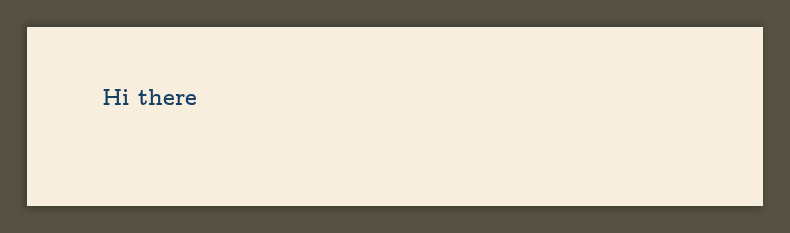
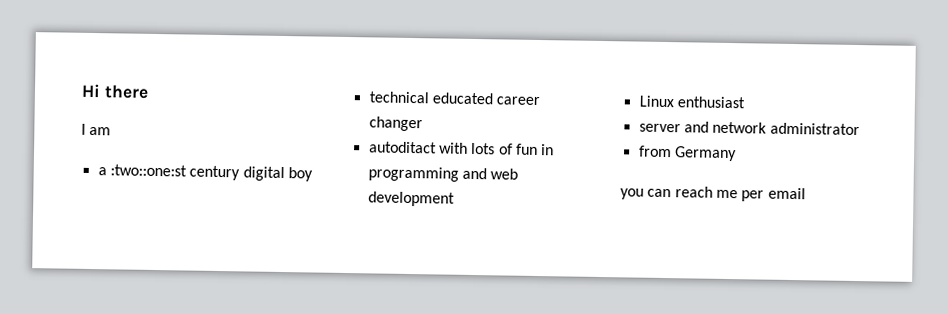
(197, 97) none -> [81,123,112,136] [97,164,313,182] [368,91,541,106] [368,116,423,132] [368,141,555,156] [367,166,519,182] [367,191,455,207] [638,95,745,109] [638,121,860,136] [638,145,737,162] [620,186,806,202] // I am // a :two::one:st century digital boy // technical educated career changer // autoditact with lots of fun in programming and web development // Linux enthusiast // server and network administrator // from Germany // you can reach me per email

